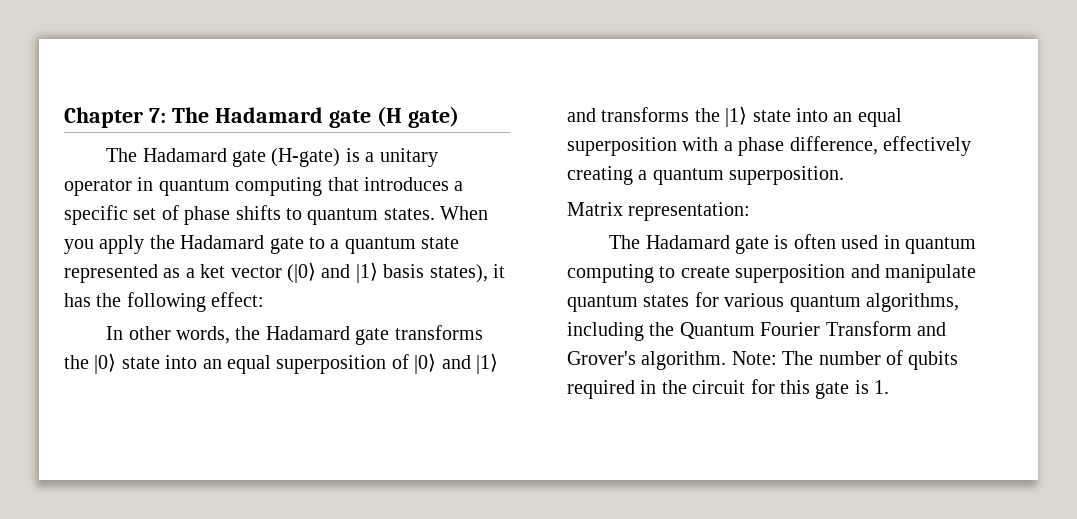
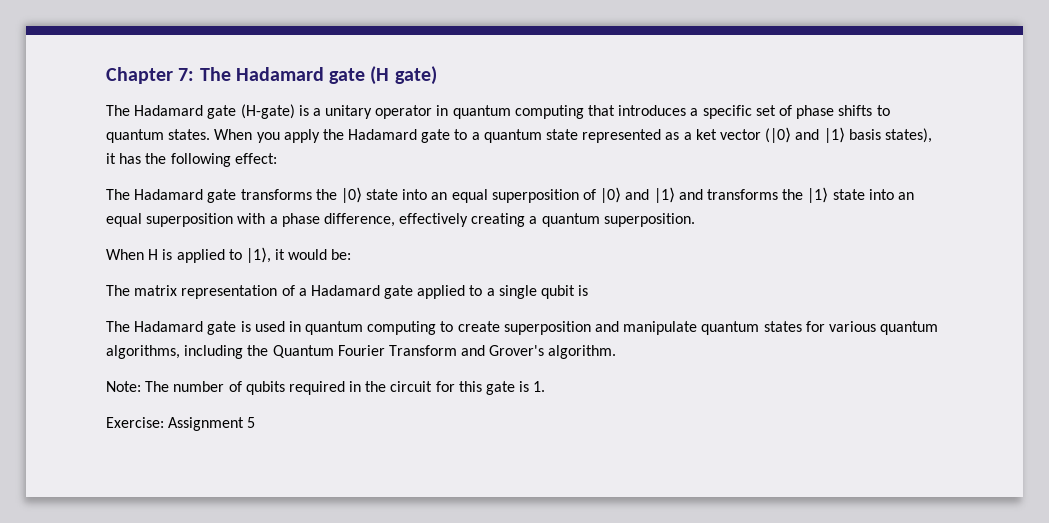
[106,326,261,344] In other words, the -> [106,189,130,200] The
[567,202,751,221] Matrix representation: -> [106,247,352,263] [106,285,589,299] When H is applied to |1⟩, it would be: // The matrix representation of a Hadamard gate applied to a single qubit is
[793,234,836,249] often -> (251, 326) none
(727, 360) none -> (617, 352) //
(890, 387) none -> [106,417,256,431] // Exercise: Assignment 5

